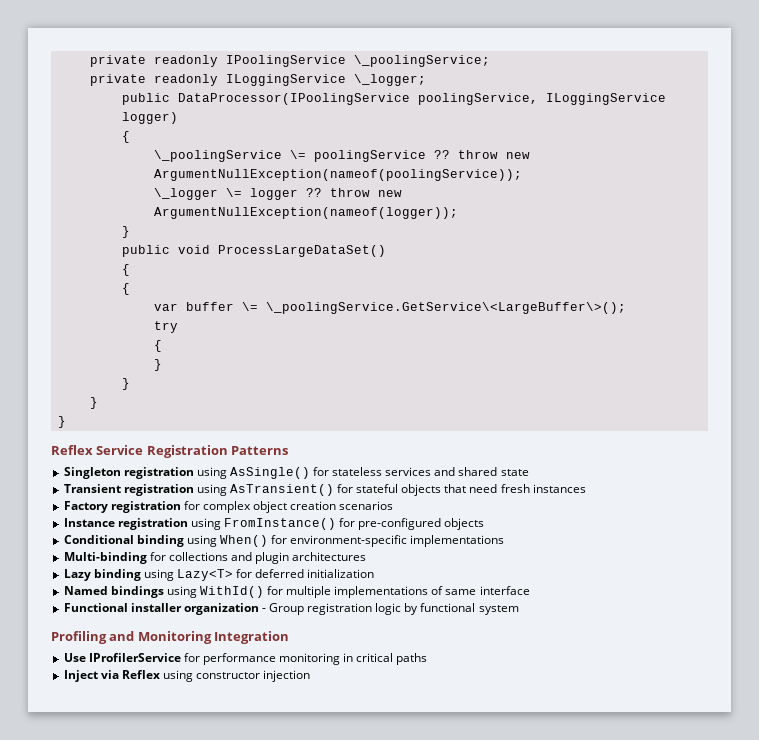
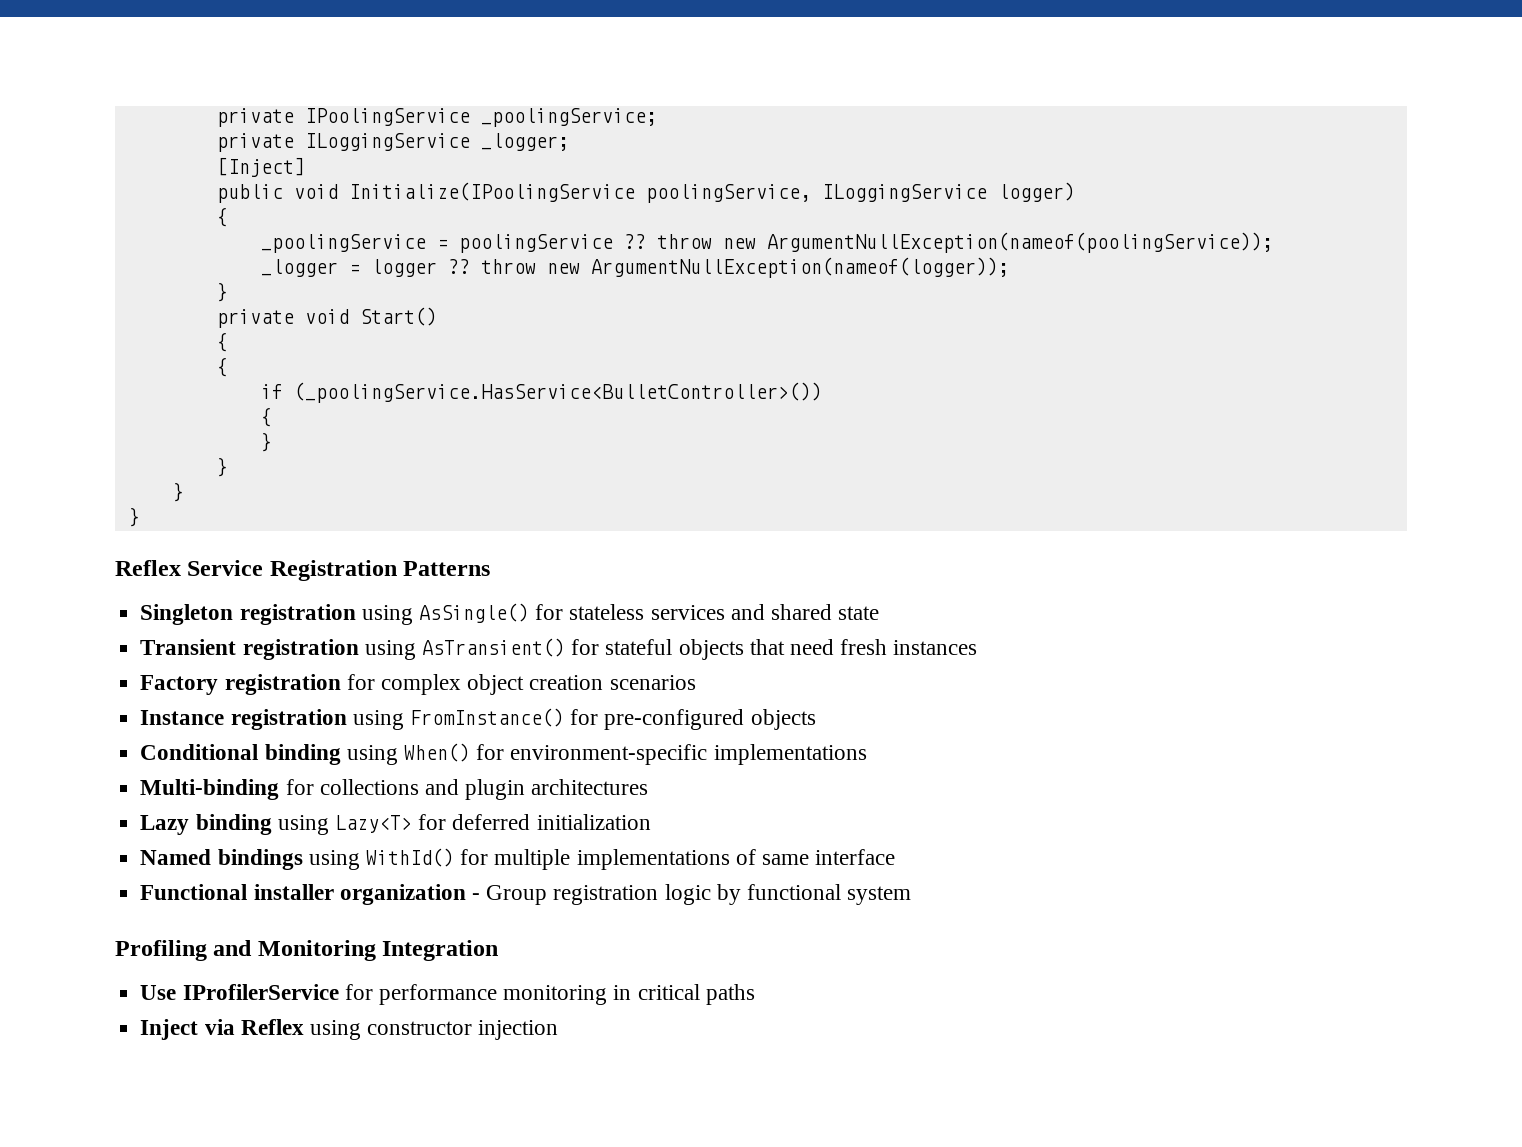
[89,55,490,67] [89,74,426,86] [121,93,410,105] private readonly IPoolingService \_poolingService; // private readonly ILoggingService \_logger; // public DataProcessor(IPoolingService -> [216,108,657,127] [216,133,569,152] [216,157,305,177] [216,182,635,203] private IPoolingService _poolingService; // private ILoggingService _logger; // [Inject] // public void Initialize(IPoolingService
[153,150,306,162] \_poolingService \= -> [260,234,448,253] _poolingService =
[153,188,242,200] \_logger \= -> [260,259,360,277] _logger =
[121,245,386,257] public void ProcessLargeDataSet() -> [216,307,437,328] private void Start()
[153,302,626,314] [153,321,178,333] var buffer \= \_poolingService.GetService\<LargeBuffer\>(); // try -> [260,382,822,403] if (_poolingService.HasService<BulletController>())

